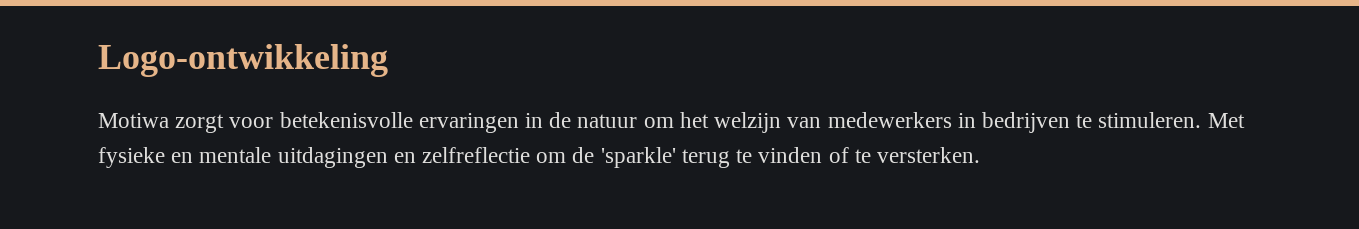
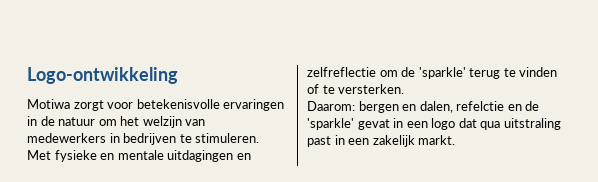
(980, 155) none -> [307,101,540,113] [307,118,561,130] [307,135,456,147] // Daarom: bergen en dalen, refelctie en de 'sparkle' gevat in een logo dat qua uitstraling past in een zakelijk markt.

